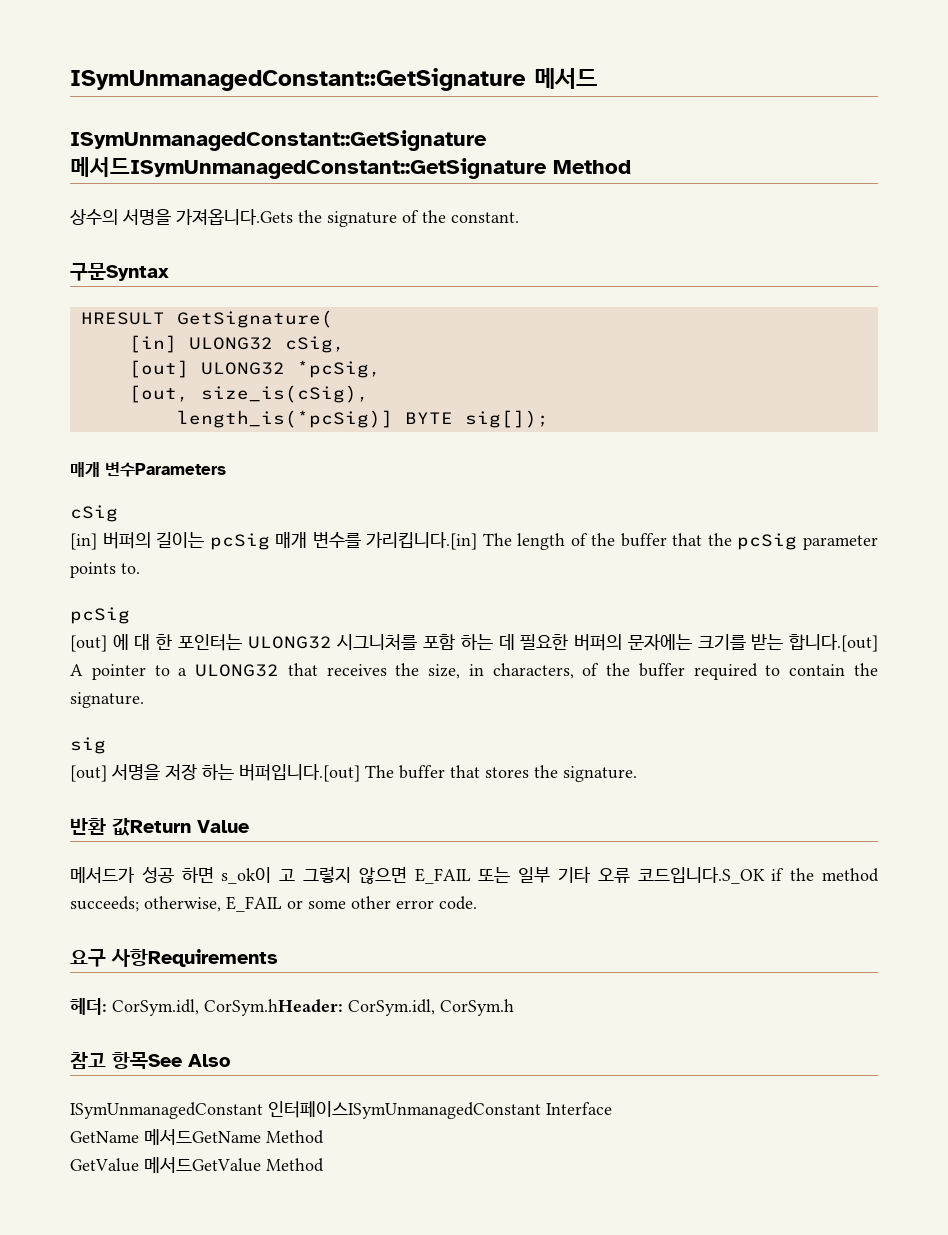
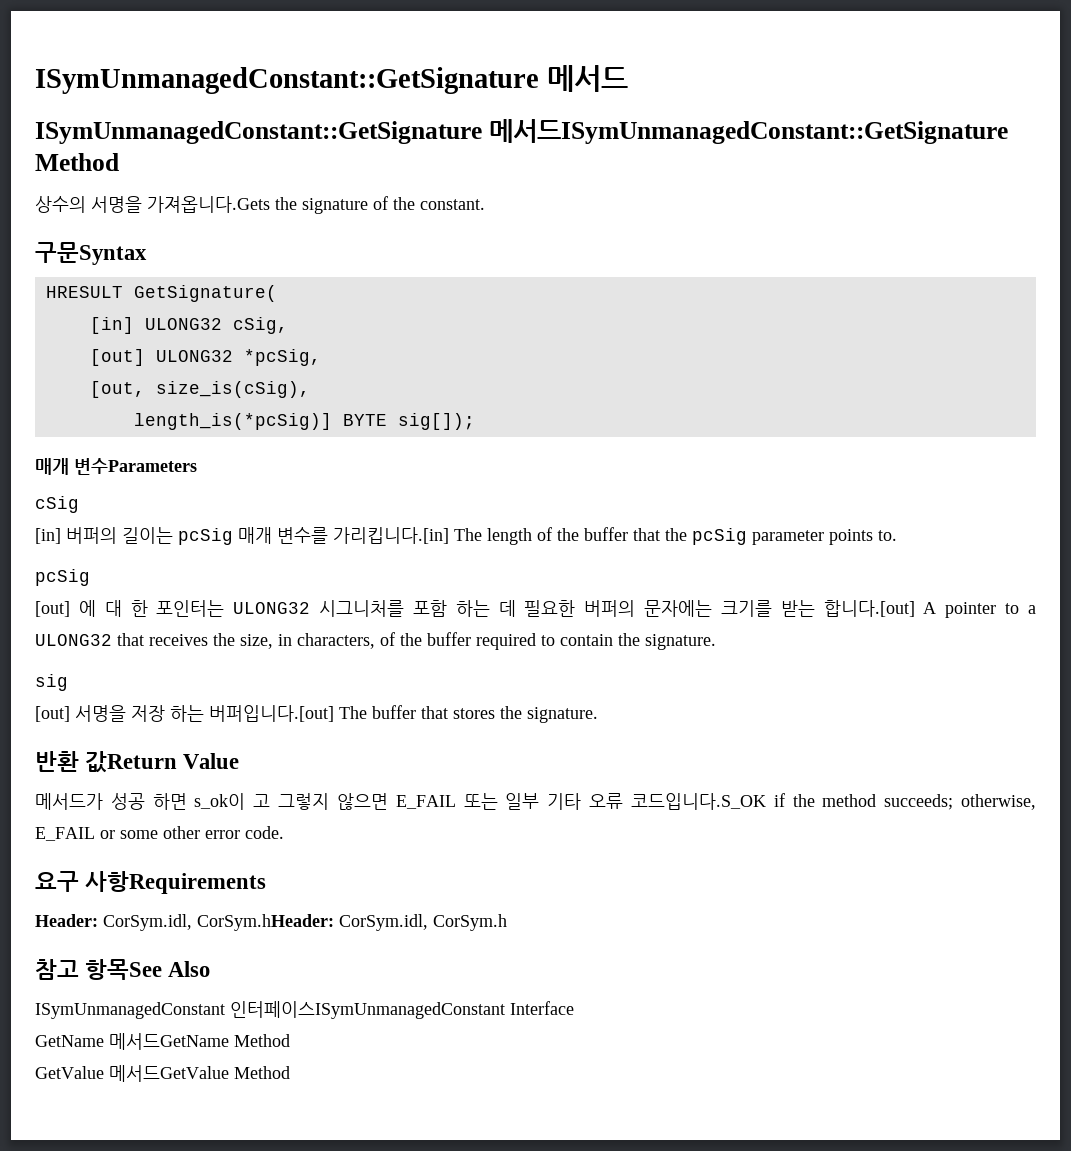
[70,998,107,1015] 헤더: -> [35,914,98,927] Header:

